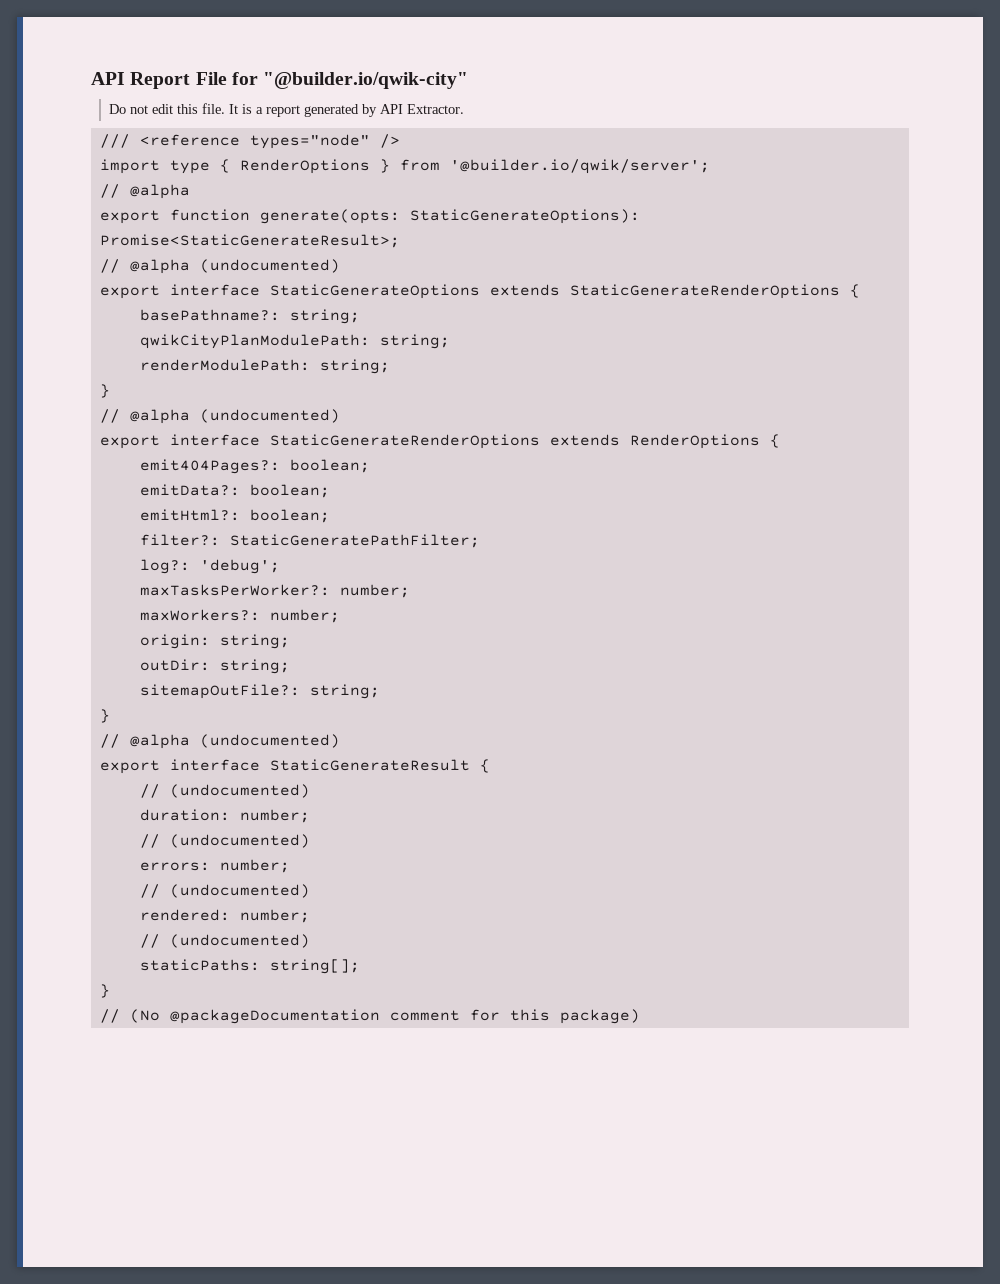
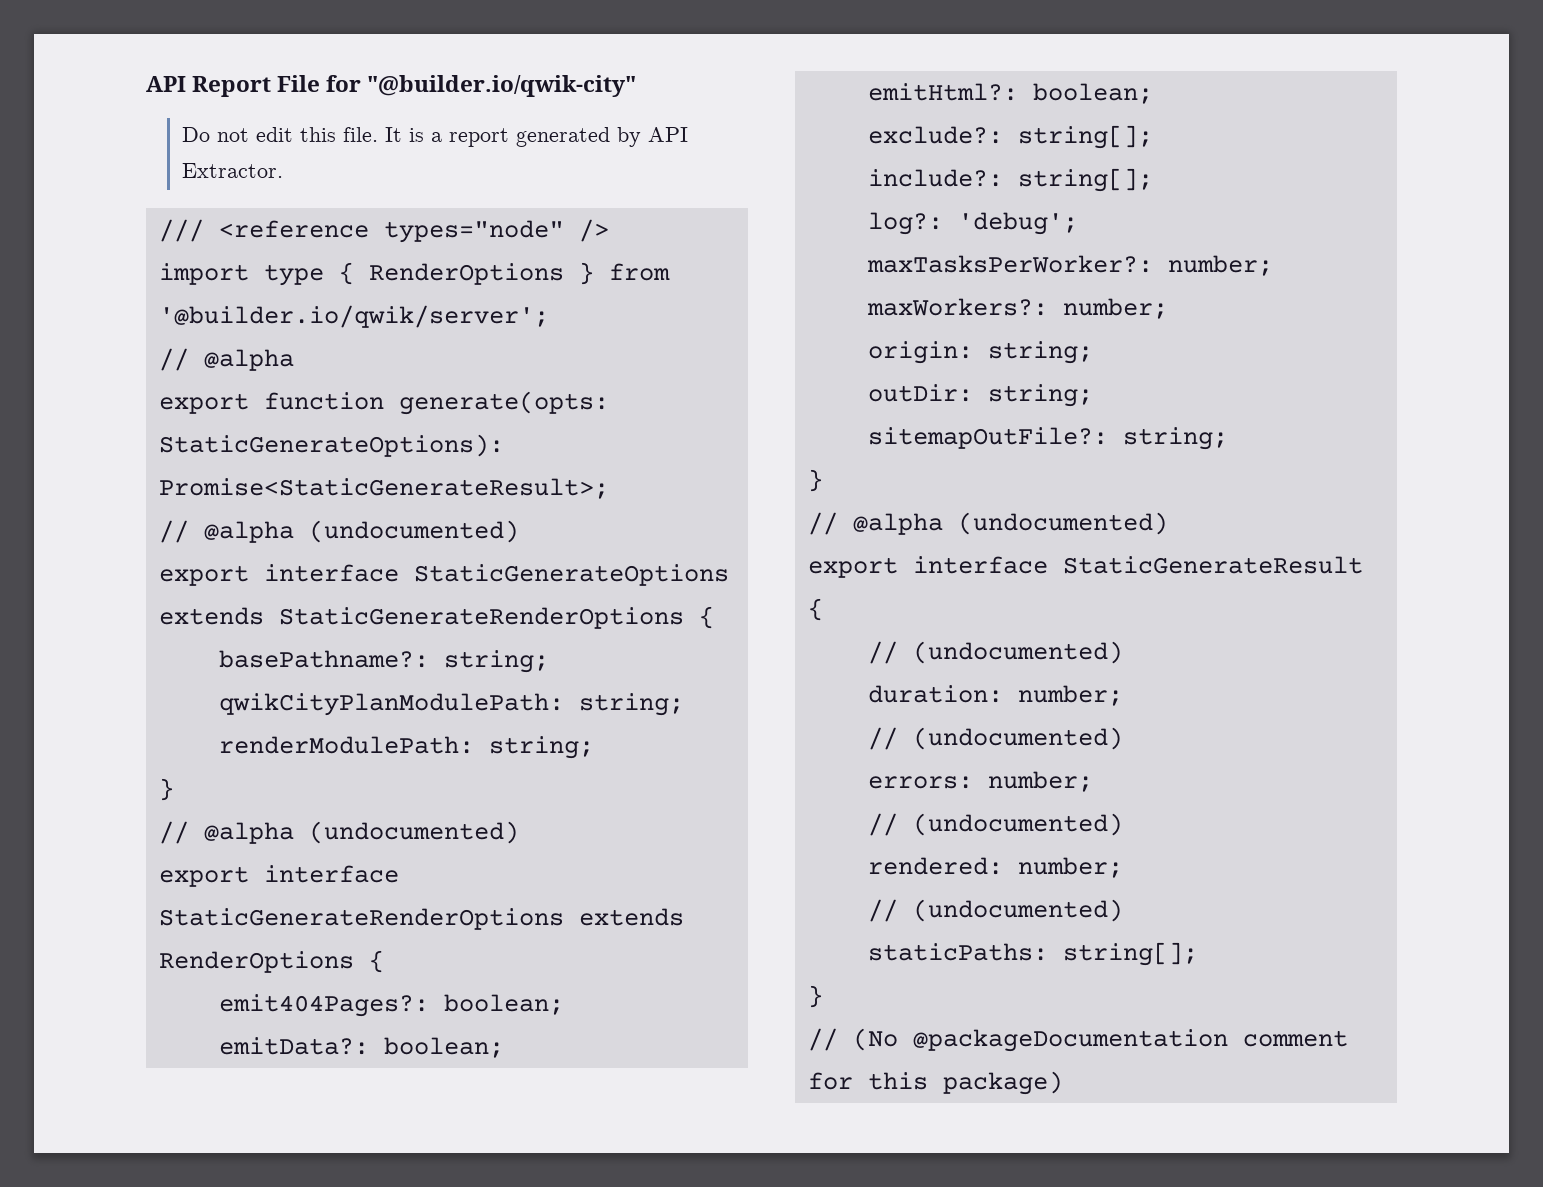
[139,534,480,548] filter?: StaticGeneratePathFilter; -> [867,125,1153,149] [867,168,1153,192] exclude?: string[]; // include?: string[];

